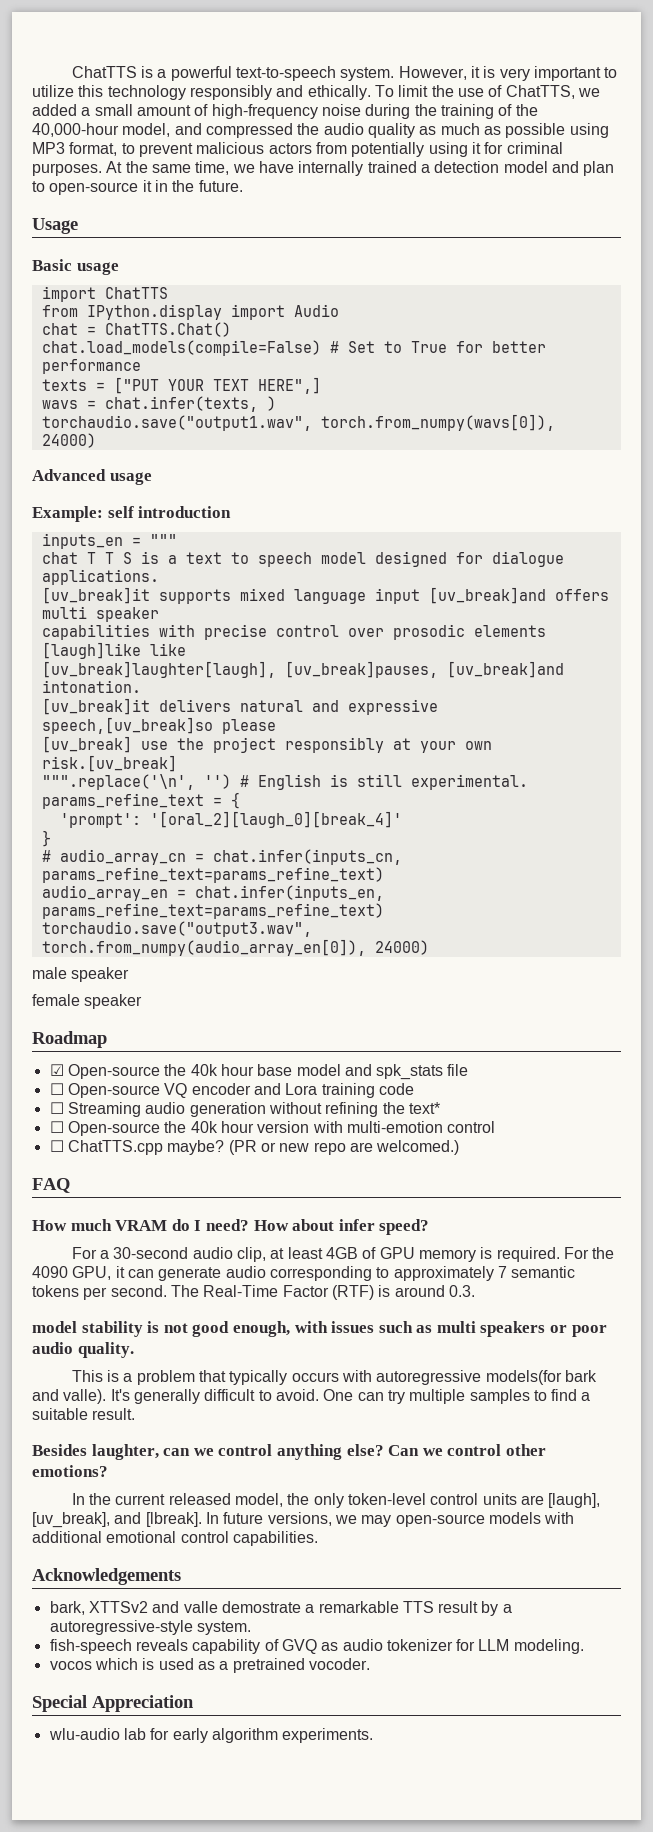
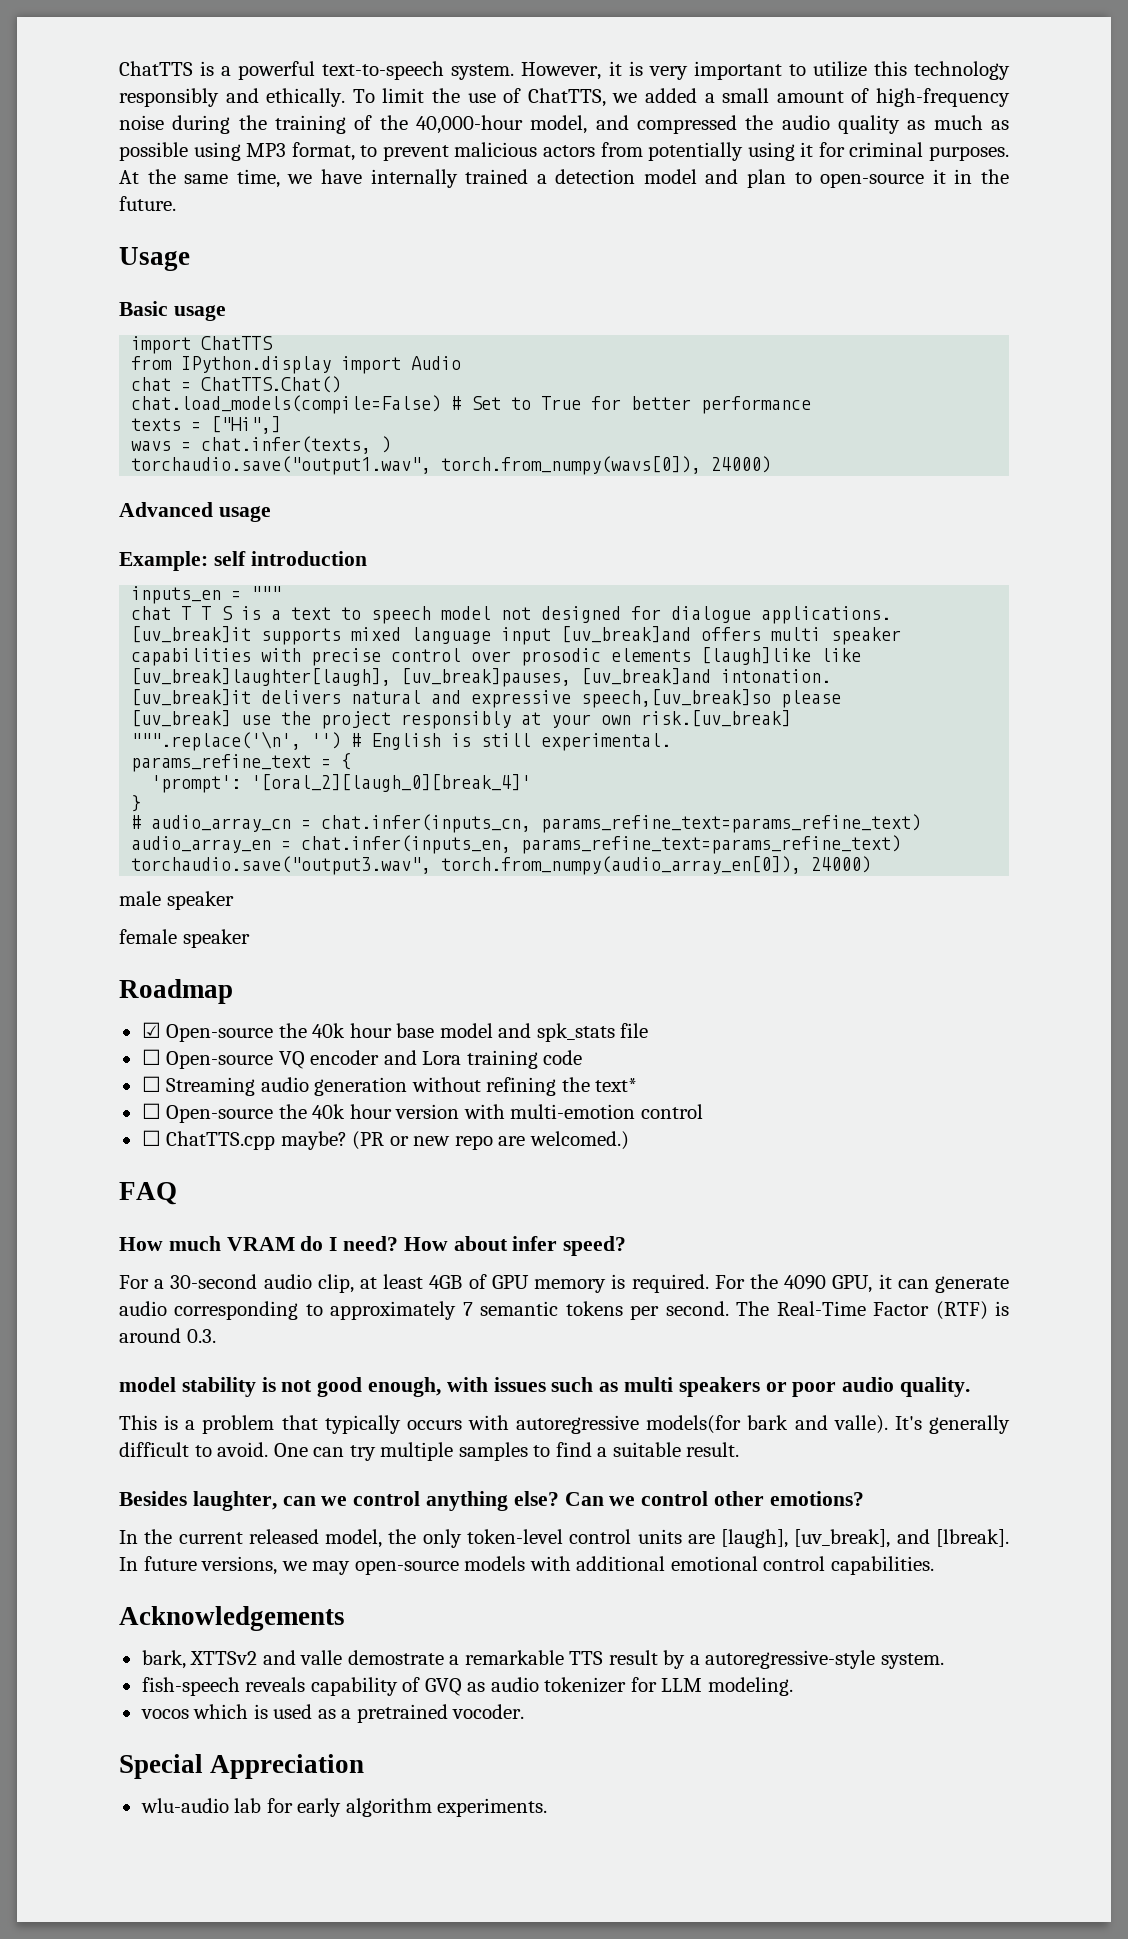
[113,377,321,394] ["PUT YOUR TEXT HERE",] -> [211,416,282,434] ["Hi",]
(366, 558) none -> [501,607,532,620] not

